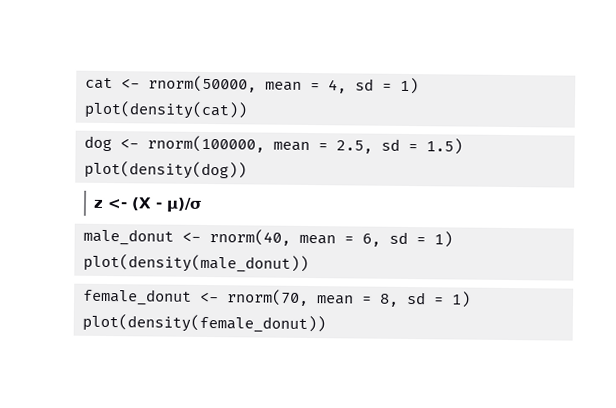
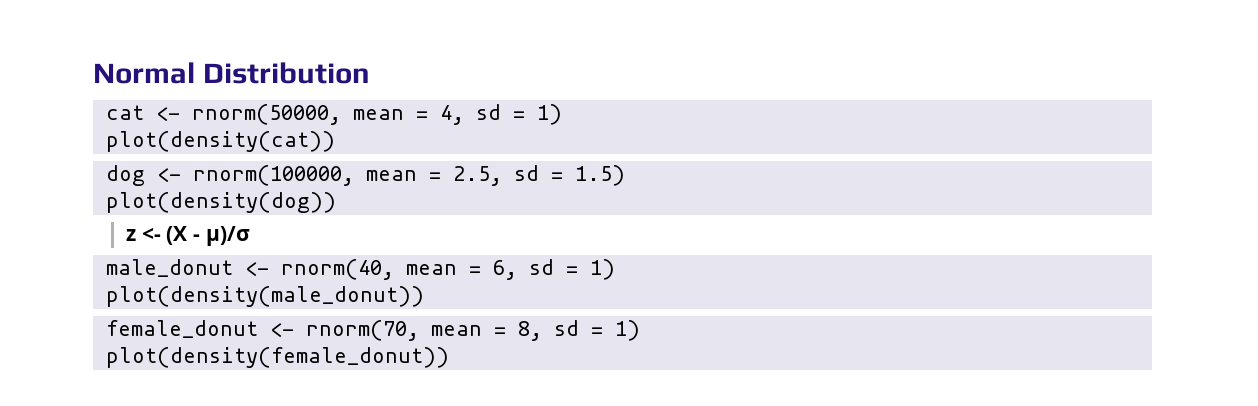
(84, 83) none -> [93,62,370,84] Normal Distribution //

